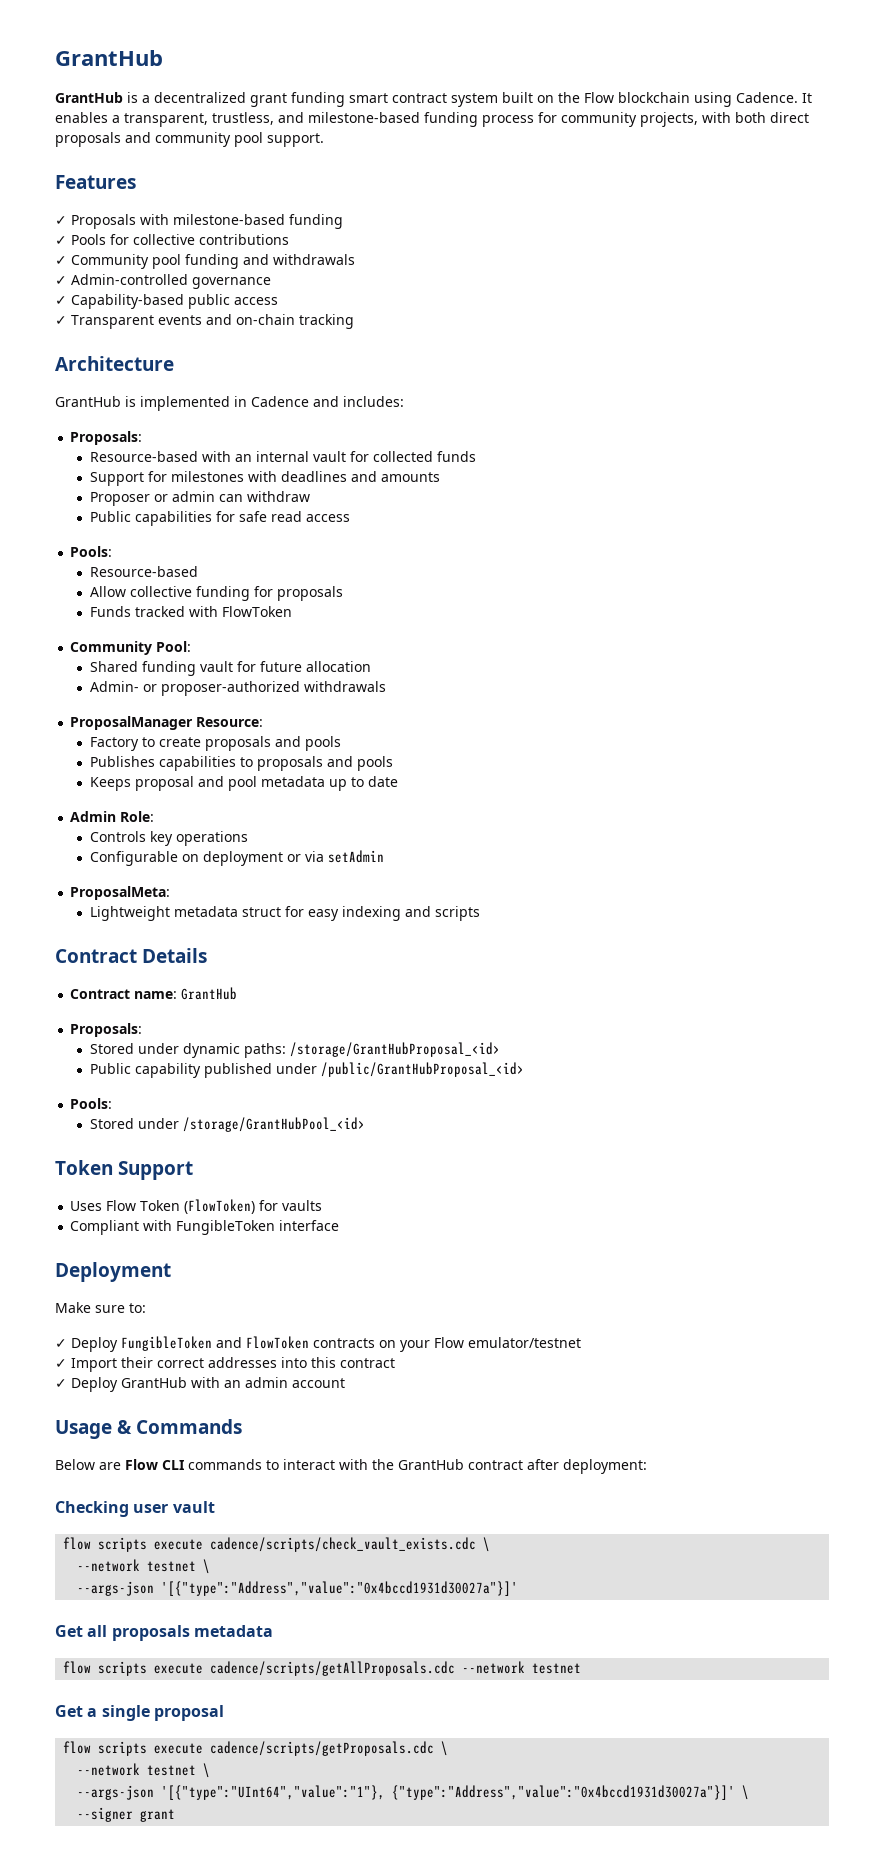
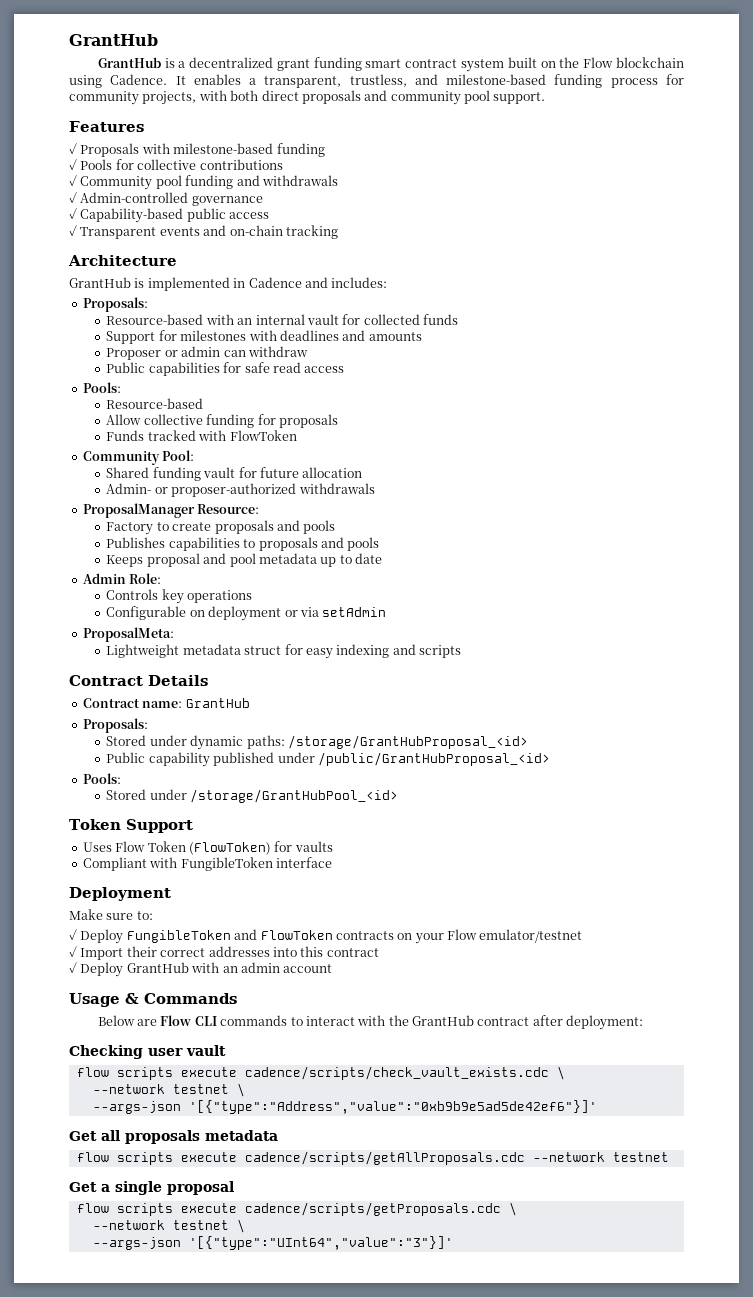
[161,1581,519,1596] '[{"type":"Address","value":"0x4bccd1931d30027a"}]' -> [188,1100,597,1114] '[{"type":"Address","value":"0xb9b9e5ad5de42ef6"}]'
[161,1785,750,1800] [77,1807,176,1822] '[{"type":"UInt64","value":"1"}, {"type":"Address","value":"0x4bccd1931d30027a"}]' \ // --signer grant -> [188,1236,453,1250] '[{"type":"UInt64","value":"3"}]'

